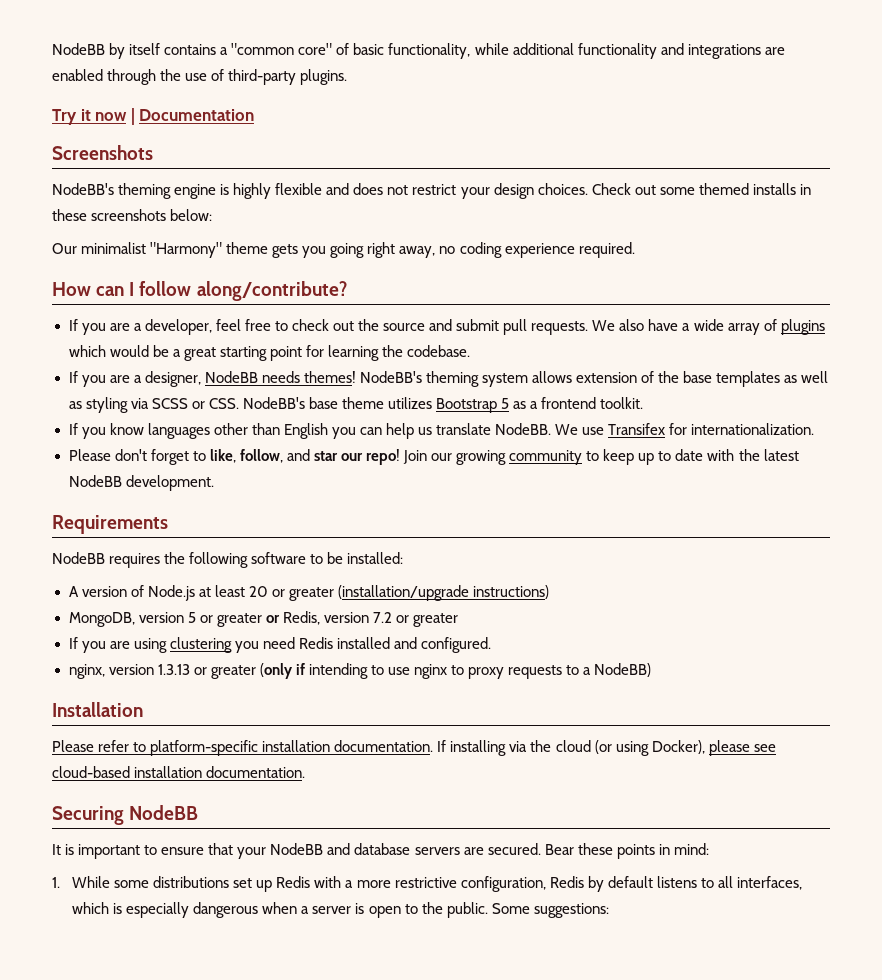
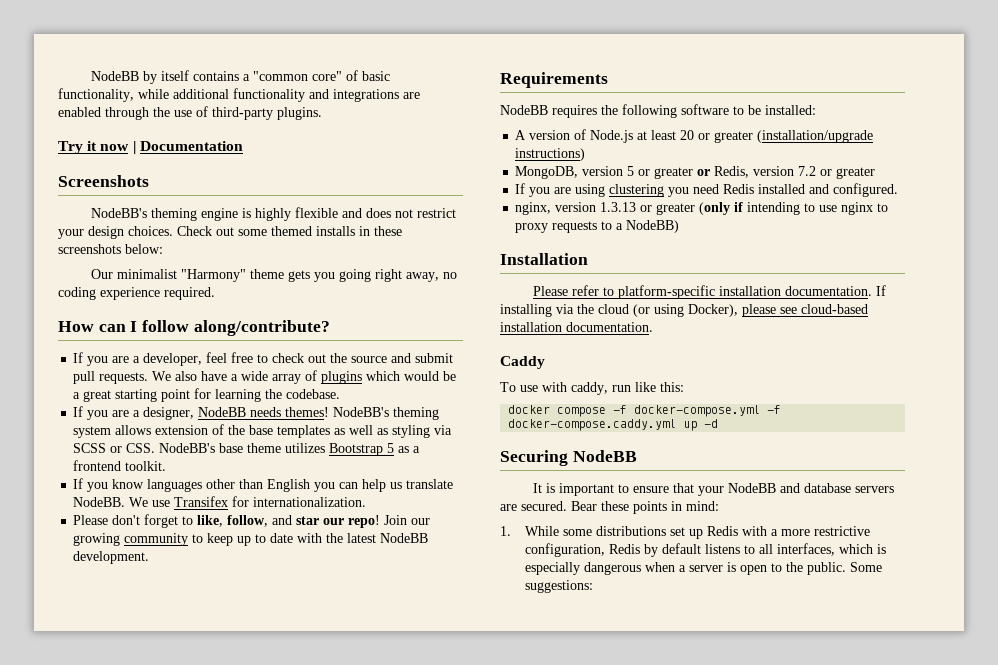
(306, 772) none -> [500,356,545,369] [500,382,684,395] [508,405,782,417] [508,419,719,431] // Caddy // To use with caddy, run like this: // docker compose -f docker-compose.yml -f docker-compose.caddy.yml up -d

